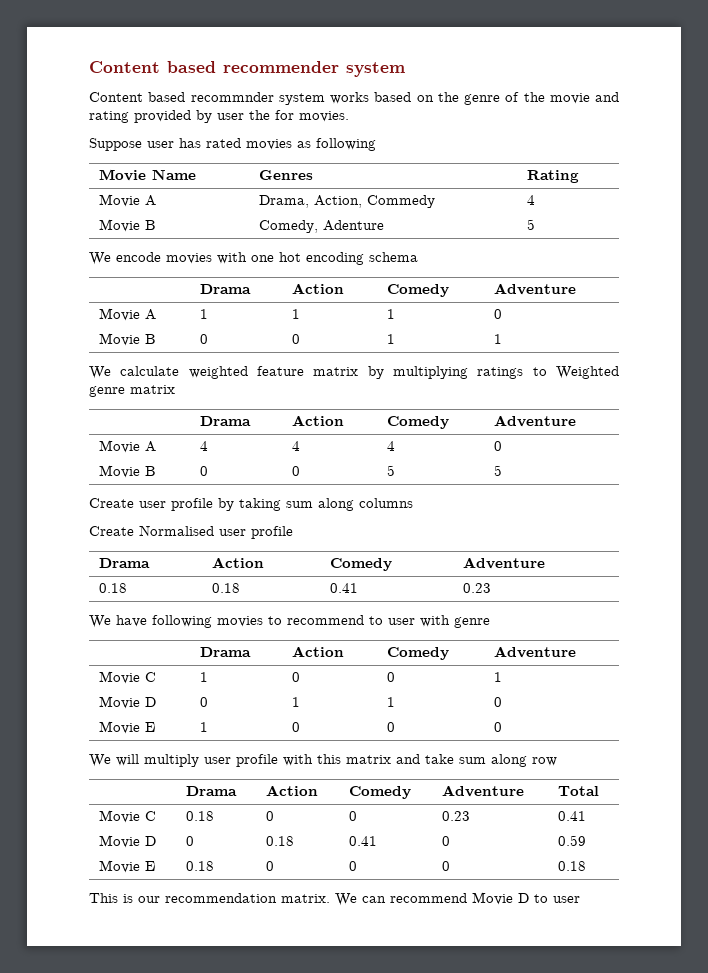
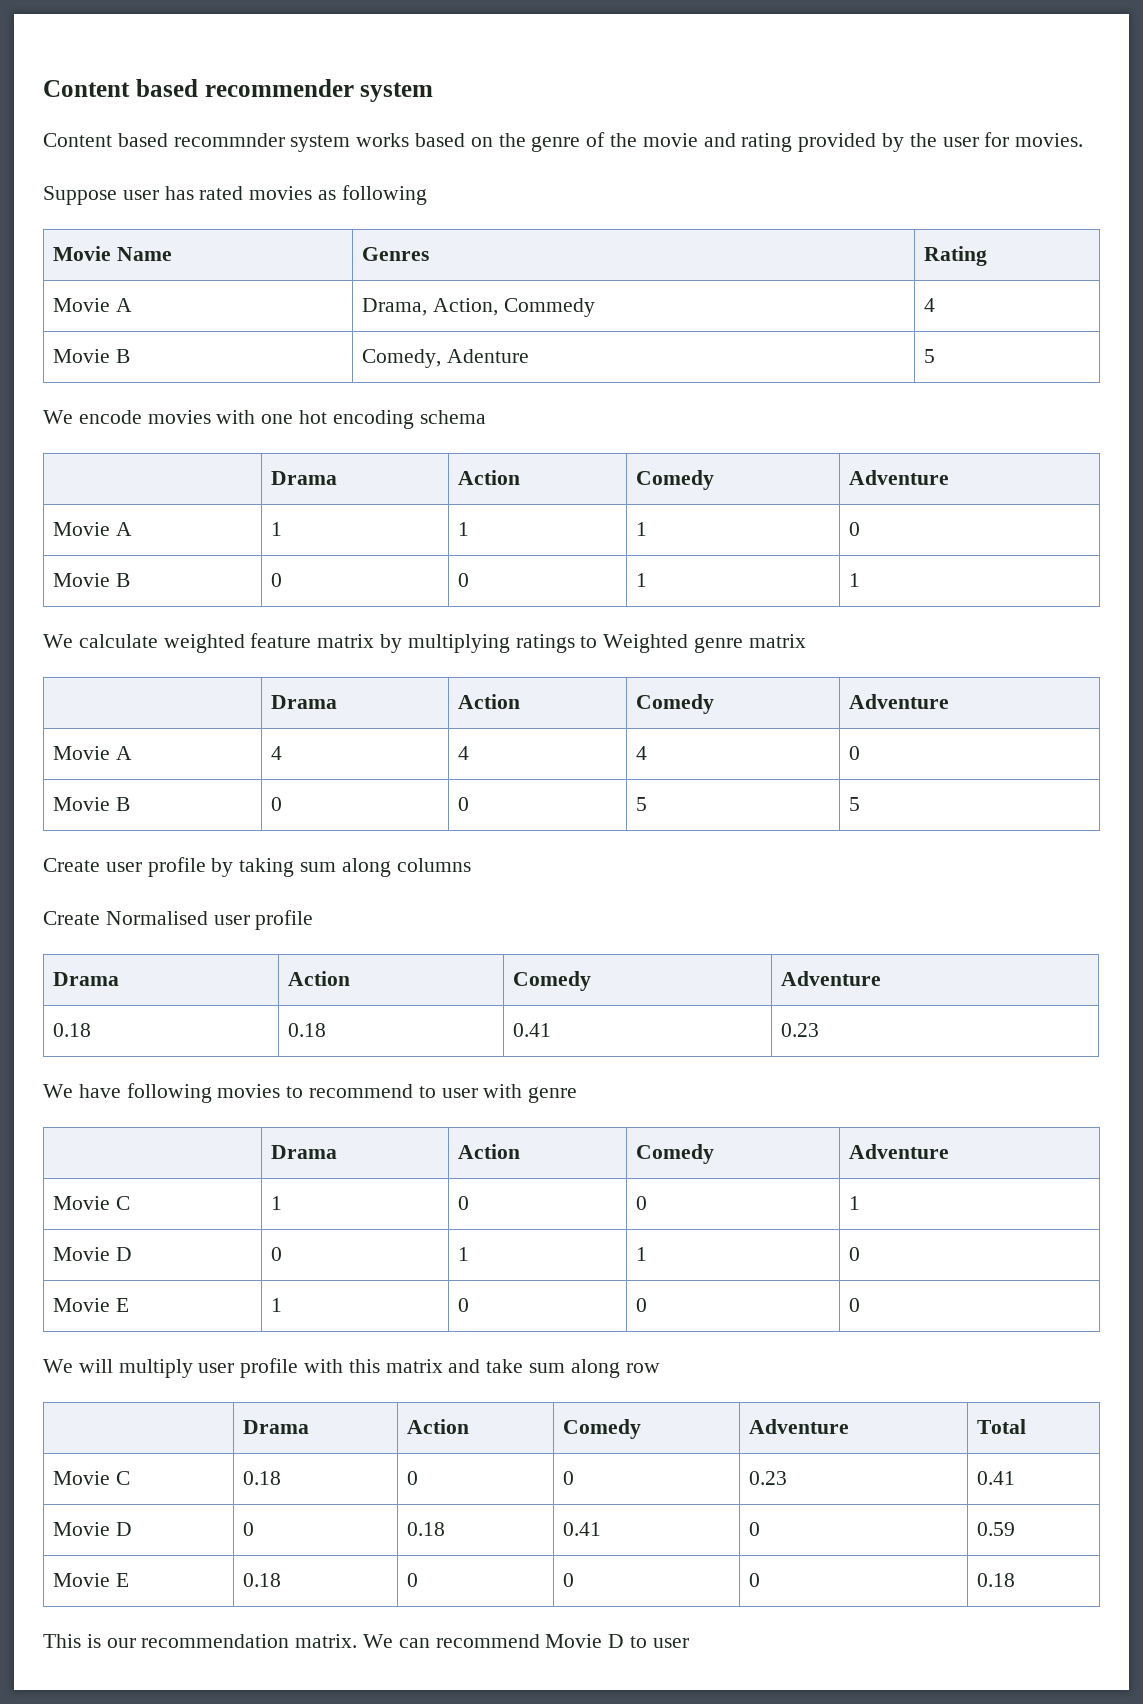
[217,110,270,120] user the -> [909,133,979,147] the user

